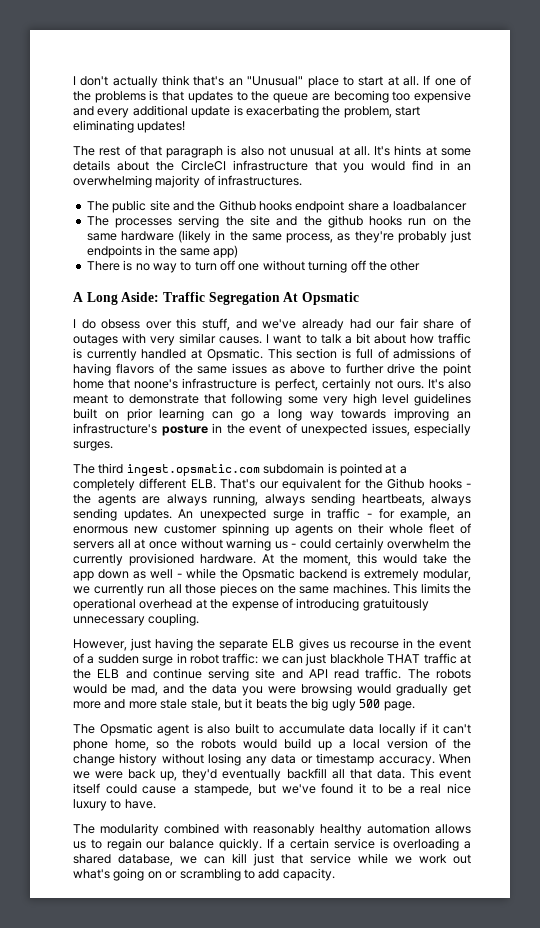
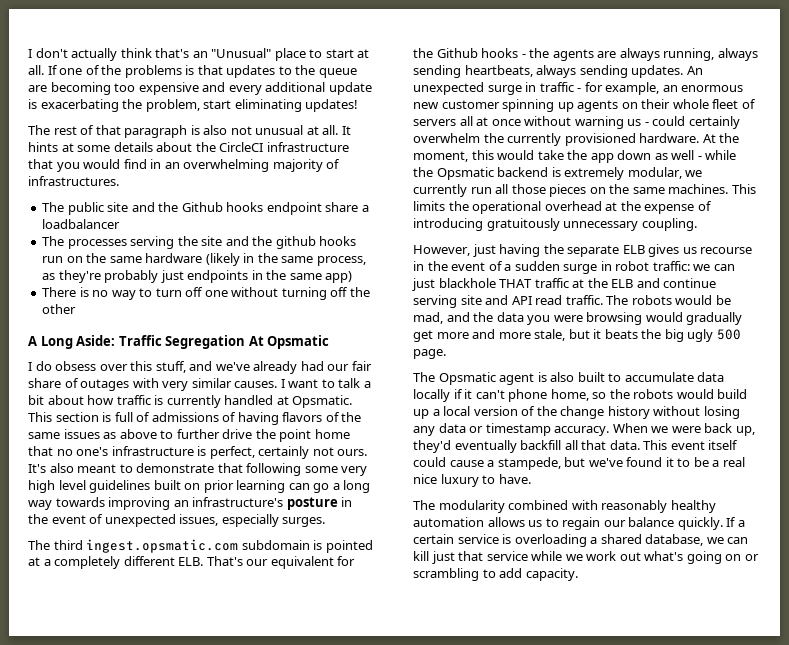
[374,146,391,156] It's -> [341,126,351,135] It
[134,379,179,389] noone's -> [56,447,109,456] no one's
[160,699,188,709] stale -> (531, 335) none

